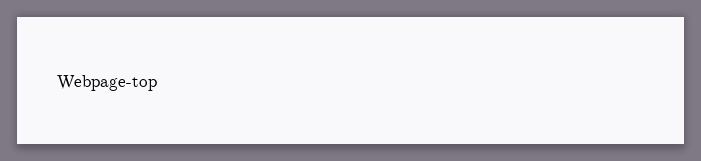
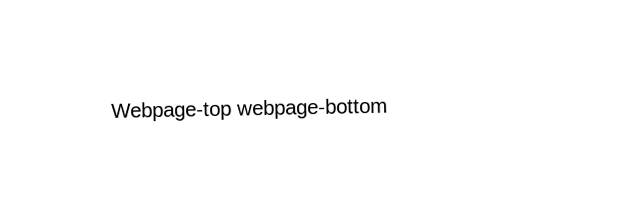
(157, 83) none -> [236,97,388,120] webpage-bottom

